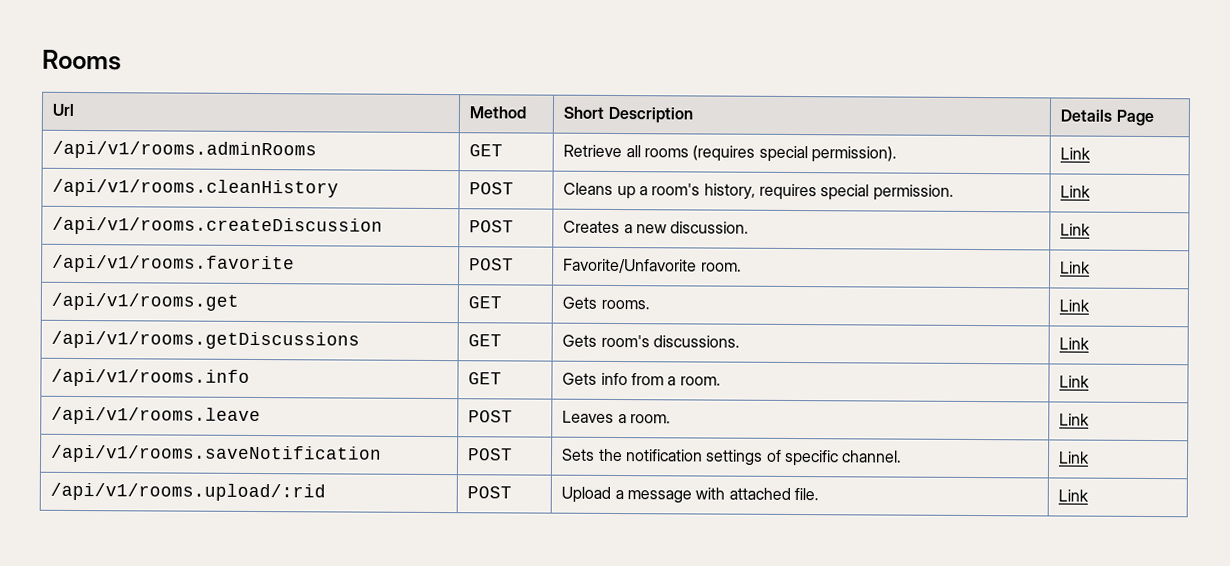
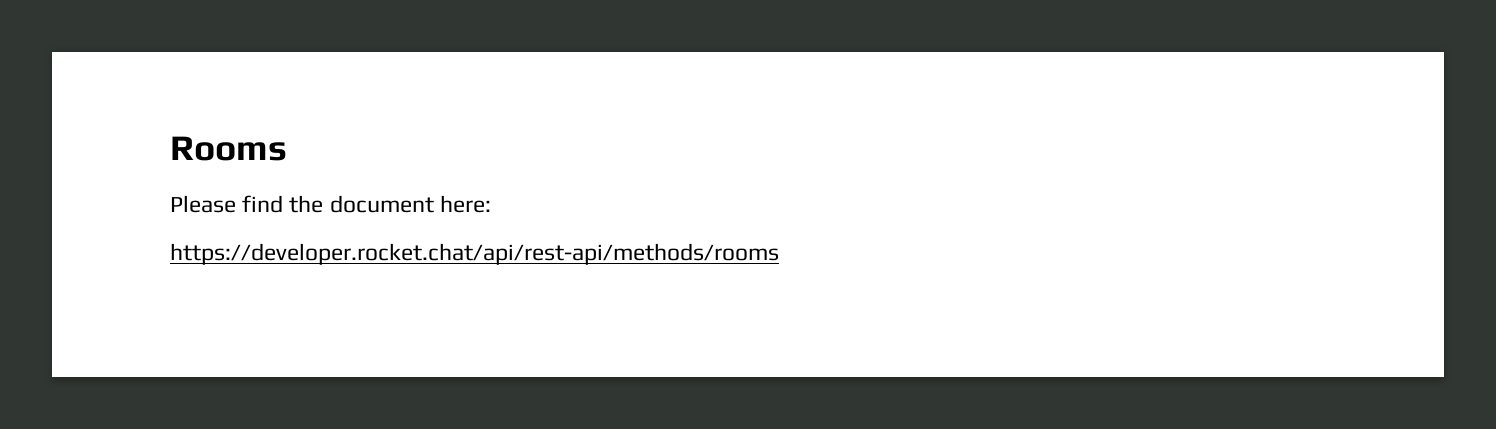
[52,103,75,116] [469,106,527,119] [563,106,693,124] [1060,109,1154,127] [52,140,318,160] [469,144,504,157] [563,144,897,163] [1060,147,1092,160] [52,178,340,198] [469,182,515,195] [563,182,954,201] [1060,185,1092,198] [52,216,384,236] [469,220,515,233] [563,220,750,234] [1060,223,1092,236] [52,254,296,274] [469,258,515,271] [563,258,742,274] [1060,261,1092,274] [51,292,240,311] [468,296,503,309] [562,296,650,310] [1059,299,1091,312] [51,330,361,350] [468,334,503,347] [562,334,740,348] [1059,337,1091,350] [51,368,251,387] [468,372,503,385] [562,372,721,386] [1059,375,1091,388] [51,406,262,426] [468,410,514,423] [562,410,671,424] [1059,413,1091,426] [50,444,383,464] [468,448,514,461] [562,448,903,467] [1058,451,1091,464] [50,482,327,502] [467,486,513,499] [561,486,819,504] [1058,489,1090,502] // Url | Method | Short Description | Details Page // /api/v1/rooms.adminRooms | GET | Retrieve all rooms (requires special permission). | Link // /api/v1/rooms.cleanHistory | POST | Cleans up a room's history, requires special permission. | Link // /api/v1/rooms.createDiscussion | POST | Creates a new discussion. | Link // /api/v1/rooms.favorite | POST | Favorite/Unfavorite room. | Link // /api/v1/rooms.get | GET | Gets rooms. | Link // /api/v1/rooms.getDiscussions | GET | Gets room's discussions. | Link // /api/v1/rooms.info | GET | Gets info from a room. | Link // /api/v1/rooms.leave | POST | Leaves a room. | Link // /api/v1/rooms.saveNotification | POST | Sets the notification settings of specific channel. | Link // /api/v1/rooms.upload/:rid | POST | Upload a message with attached file. | Link -> [170,195,491,213] [170,243,779,265] // Please find the document here: // https://developer.rocket.chat/api/rest-api/methods/rooms

